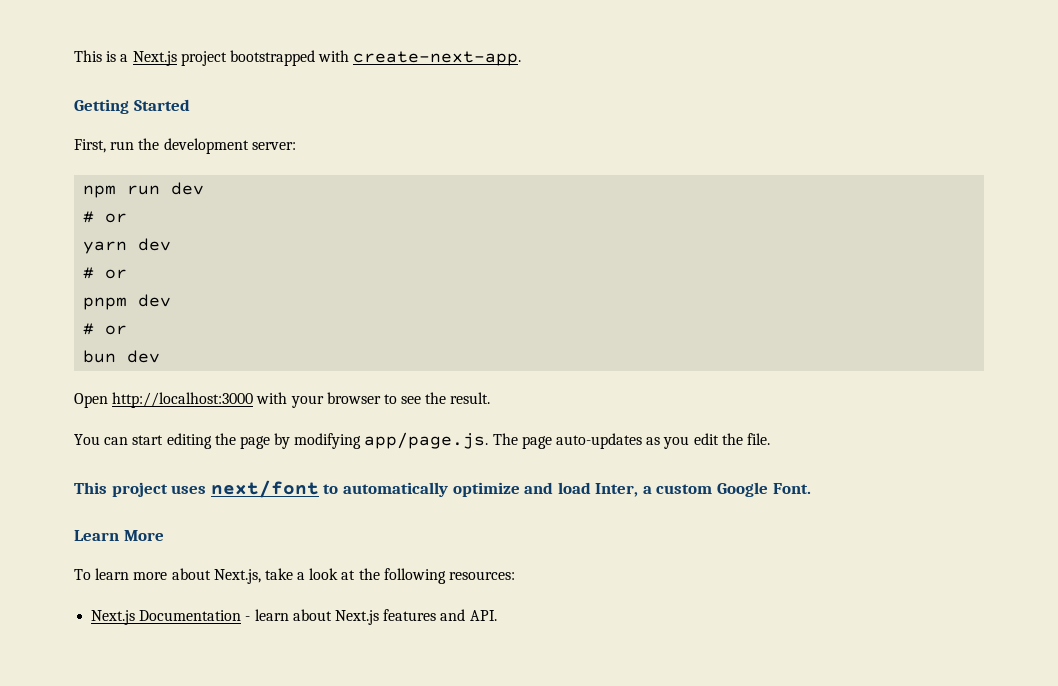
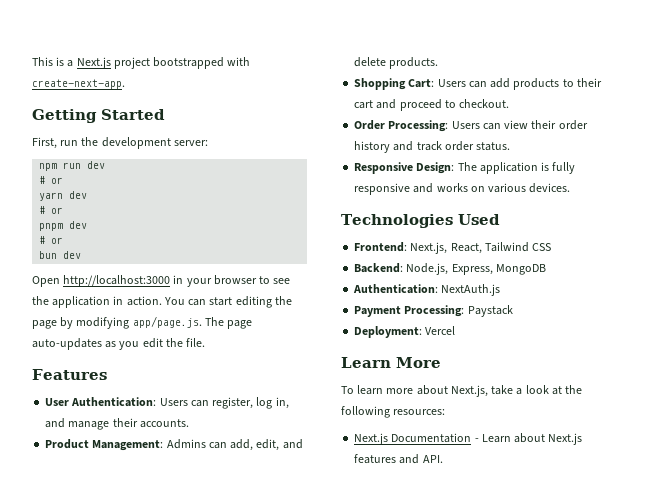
[256,392,288,404] with -> [173,275,184,284] in
[450,392,491,404] result. // -> [52,296,162,308] application in action.
[74,480,811,498] This project uses next/font to automatically optimize and load Inter, a custom Google Font. -> [32,369,107,380] [45,397,289,409] [45,418,189,430] [45,439,303,451] [354,57,439,69] [354,78,602,90] [354,99,510,111] [354,120,588,132] [354,141,511,153] [354,162,576,174] [354,183,571,195] [341,214,500,228] [354,242,552,254] [354,263,546,275] [353,284,501,296] [354,305,513,317] [354,326,456,338] Features // User Authentication: Users can register, log in, and manage their accounts. // Product Management: Admins can add, edit, and delete products. // Shopping Cart: Users can add products to their cart and proceed to checkout. // Order Processing: Users can view their order history and track order status. // Responsive Design: The application is fully responsive and works on various devices. // Technologies Used // Frontend: Next.js, React, Tailwind CSS // Backend: Node.js, Express, MongoDB // Authentication: NextAuth.js // Payment Processing: Paystack // Deployment: Vercel
[254,609,289,621] learn -> [481,434,511,443] Learn

